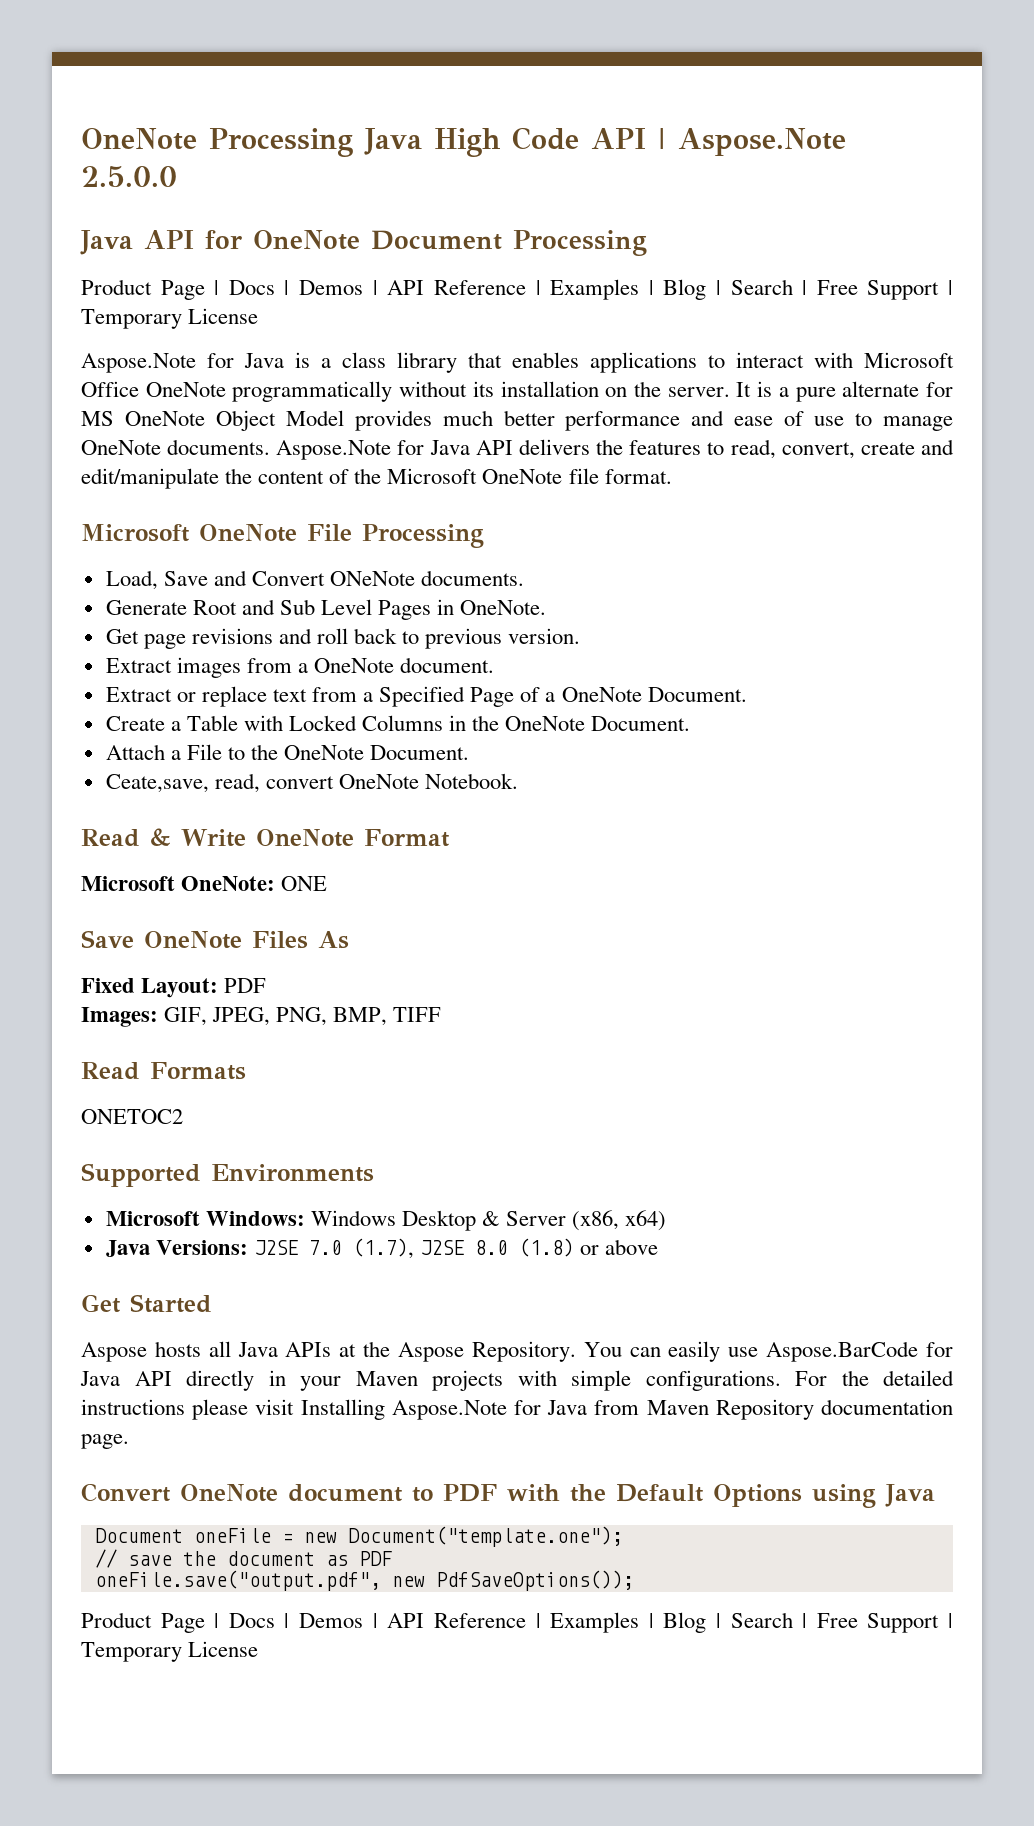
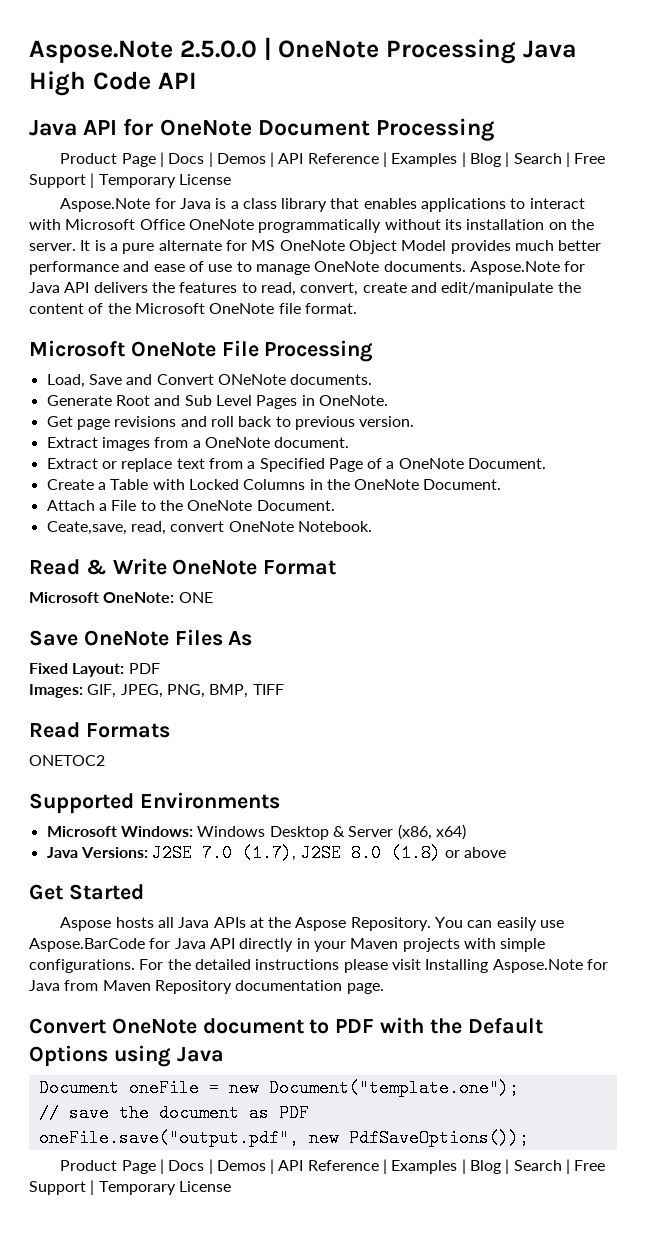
(81, 139) none -> [29,37,272,63] Aspose.Note 2.5.0.0 |
[657,128,846,156] [81,166,177,187] | Aspose.Note 2.5.0.0 -> (197, 80) none

